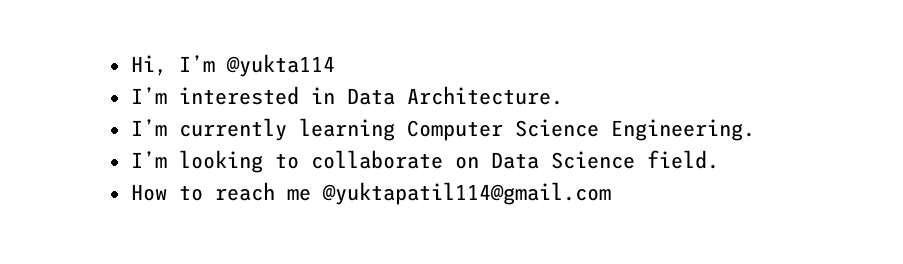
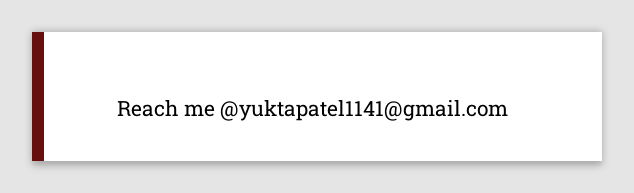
[130,54,335,77] [130,86,563,105] [130,118,755,141] [130,150,719,173] [130,182,611,205] Hi, I’m @yukta114 // I’m interested in Data Architecture. // I’m currently learning Computer Science Engineering. // I’m looking to collaborate on Data Science field. // How to reach me @yuktapatil114@gmail.com -> [117,100,509,121] Reach me @yuktapatel1141@gmail.com

